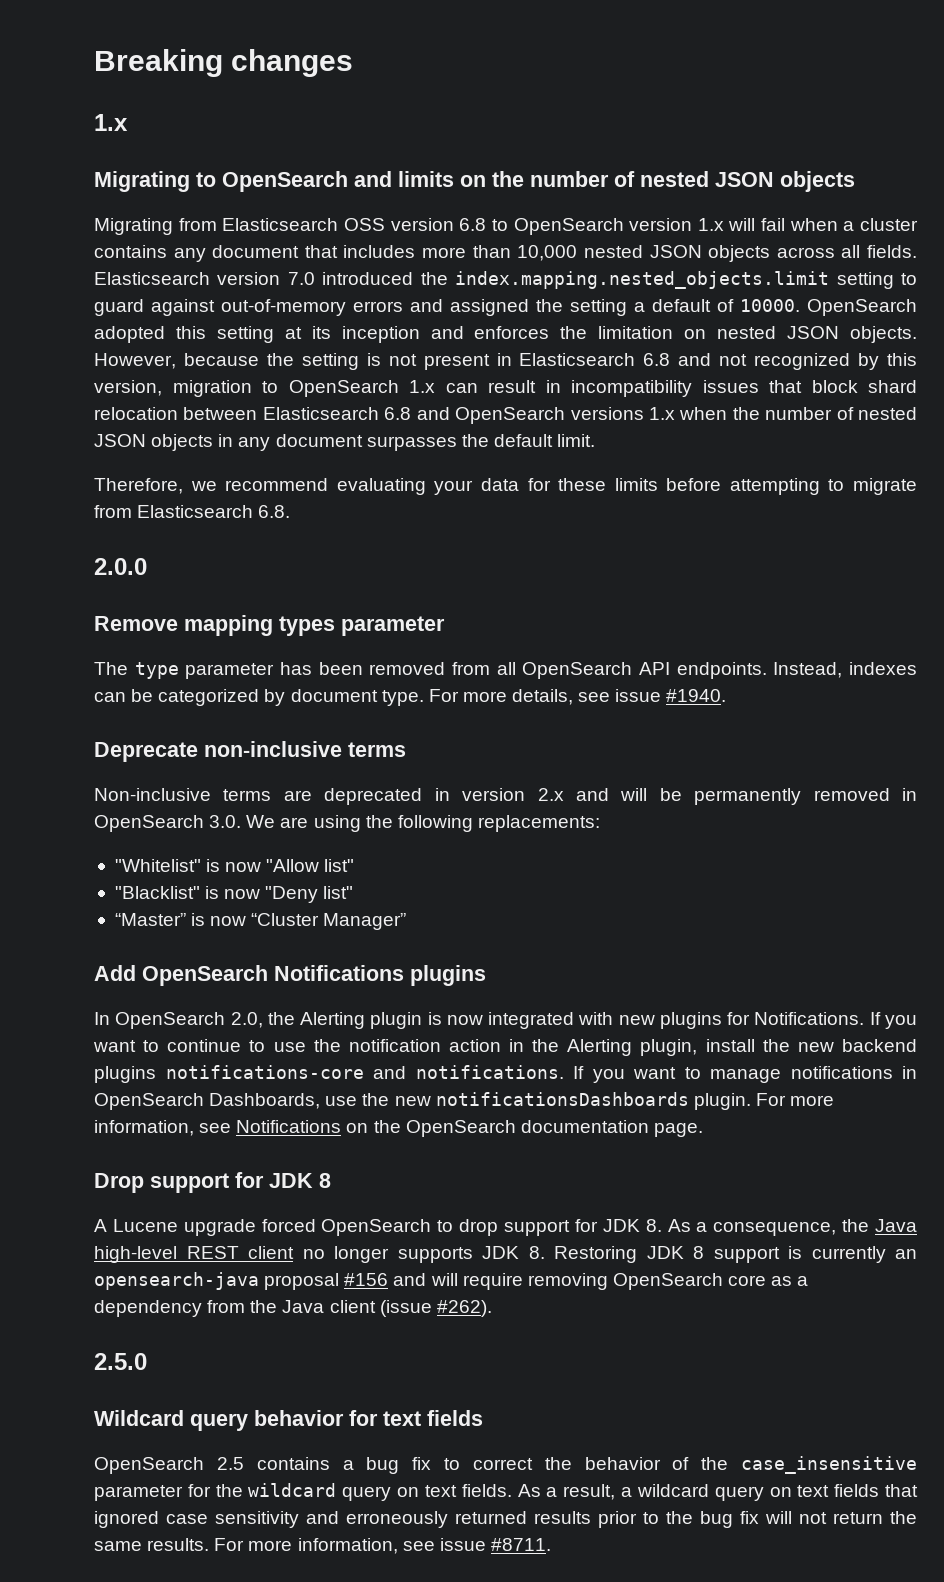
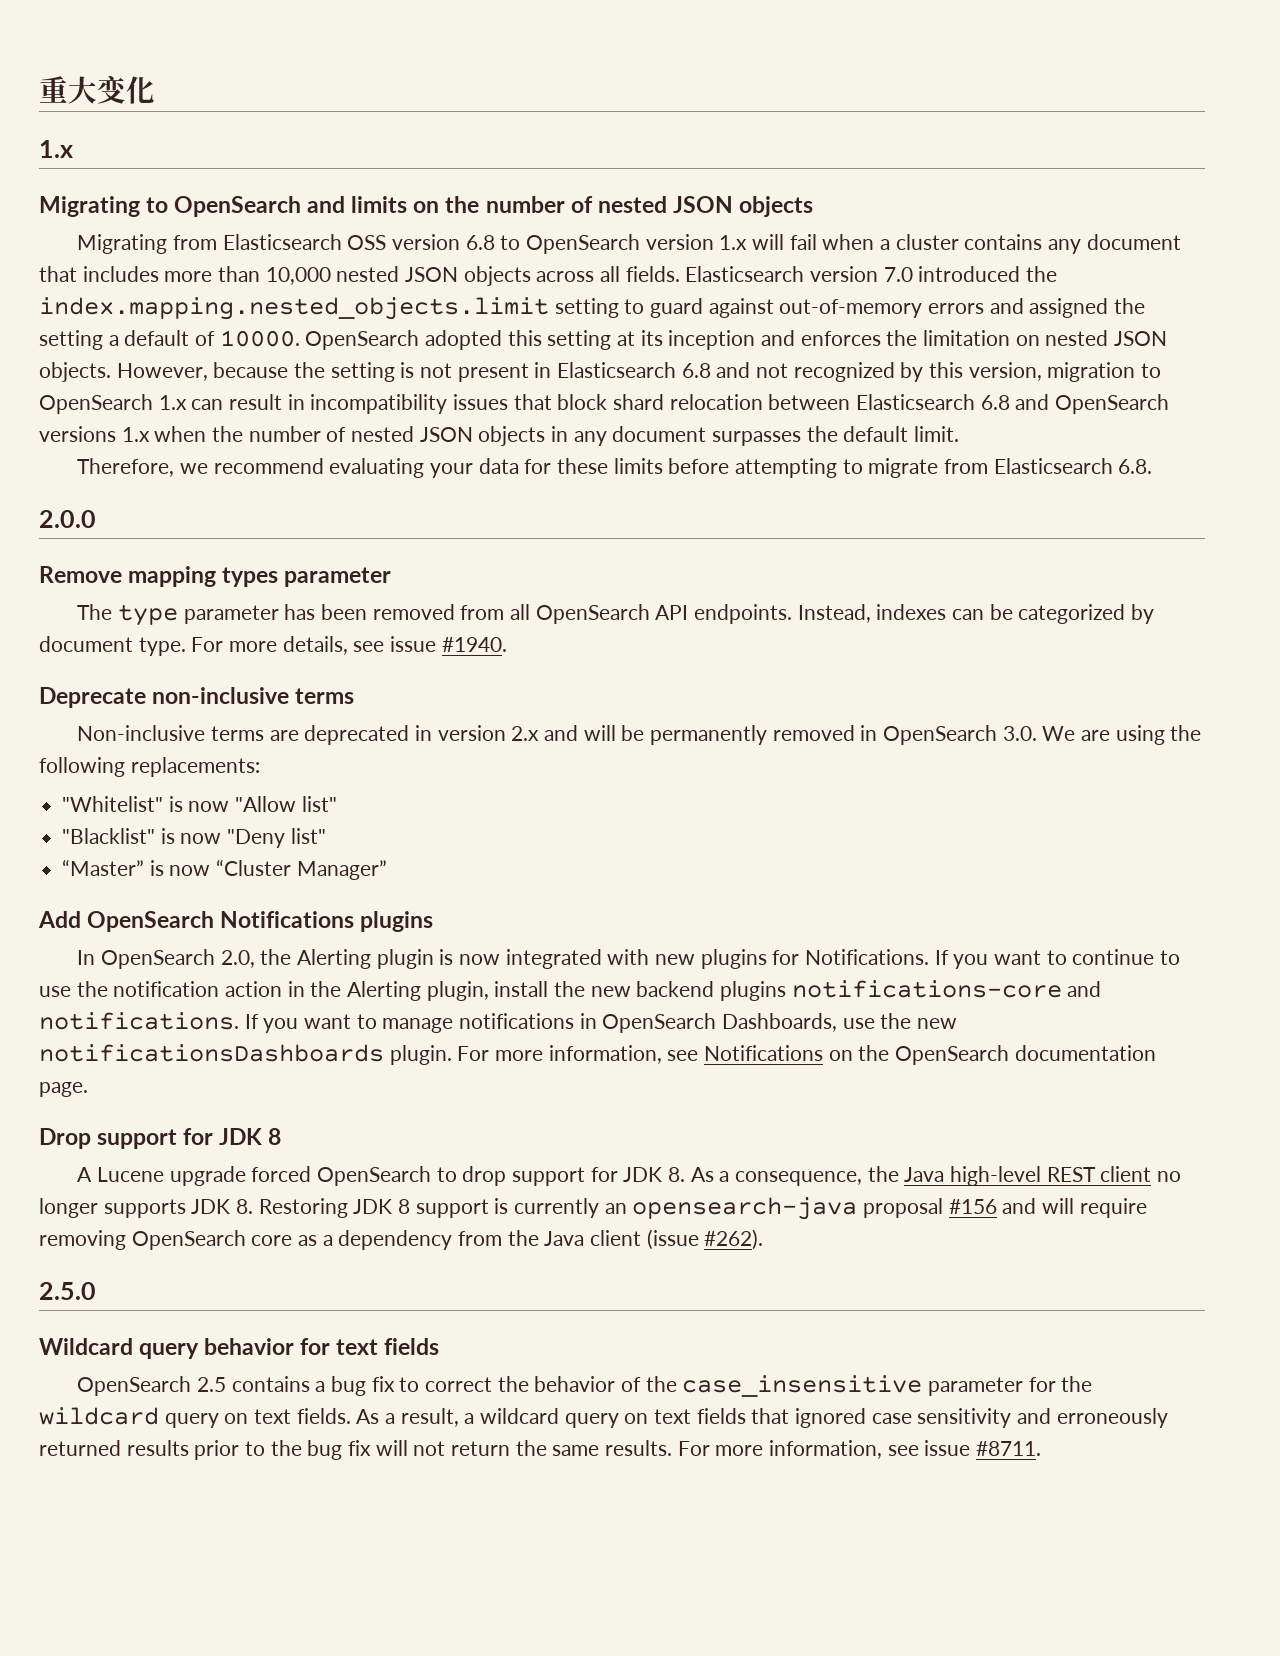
[94,49,354,77] Breaking changes -> [39,75,155,104] 重大变化

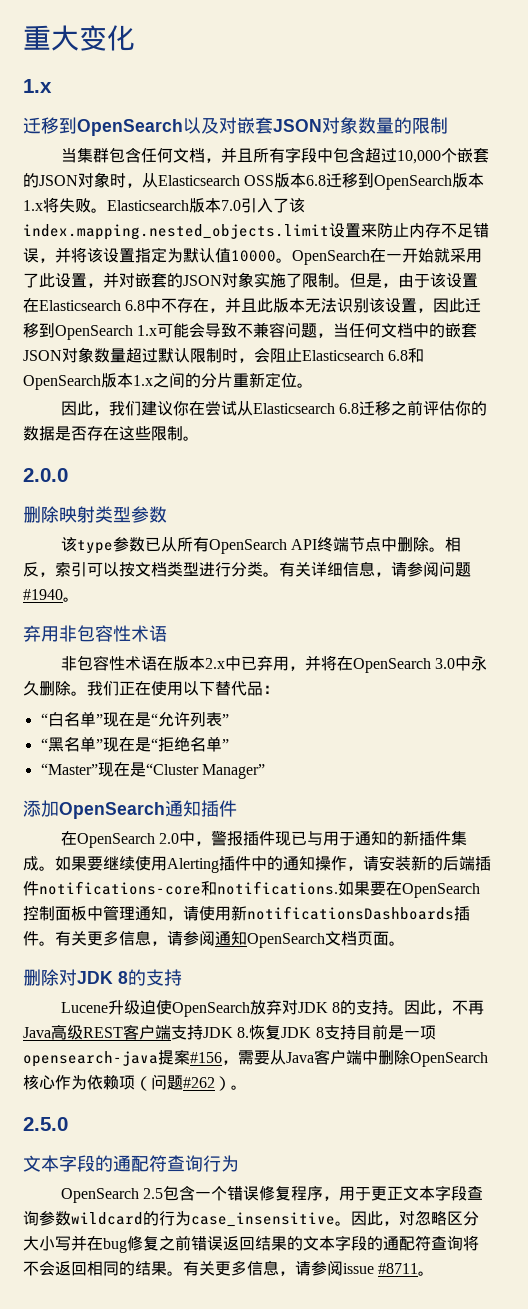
[39,196,813,217] [77,234,1181,254] [39,266,1058,286] [39,297,1146,320] [39,330,1168,350] [39,362,1162,382] [39,394,1170,414] [39,426,960,446] [77,458,1153,478] [39,510,96,528] [39,566,392,587] [77,604,1154,626] [39,636,507,656] [39,687,355,708] [77,725,1202,745] [39,757,260,777] [62,796,337,812] [62,828,326,848] Migrating to OpenSearch and limits on the number of nested JSON objects // Migrating from Elasticsearch OSS version 6.8 to OpenSearch version 1.x will fail when a cluster contains any document that includes more than 10,000 nested JSON objects across all fields. Elasticsearch version 7.0 introduced the index.mapping.nested_objects.limit setting to guard against out-of-memory errors and assigned the setting a default of 10000. OpenSearch adopted this setting at its inception and enforces the limitation on nested JSON objects. However, because the setting is not present in Elasticsearch 6.8 and not recognized by this version, migration to OpenSearch 1.x can result in incompatibility issues that block shard relocation between Elasticsearch 6.8 and OpenSearch versions 1.x when the number of nested JSON objects in any document surpasses the default limit. // Therefore, we recommend evaluating your data for these limits before attempting to migrate from Elasticsearch 6.8. // 2.0.0 // Remove mapping types parameter // The type parameter has been removed from all OpenSearch API endpoints. Instead, indexes can be categorized by document type. For more details, see issue #1940. // Deprecate non-inclusive terms // Non-inclusive terms are deprecated in version 2.x and will be permanently removed in OpenSearch 3.0. We are using the following replacements: // "Whitelist" is now "Allow list" // "Blacklist" is now "Deny list" -> [23,117,448,136] [61,147,490,164] [23,172,485,190] [23,197,305,213] [23,223,489,240] [23,247,482,265] [23,272,478,288] [23,297,482,313] [23,322,478,340] [23,347,425,363] [23,372,313,390] [61,400,488,416] [23,426,199,441] [23,468,68,482] [23,506,167,523] [61,537,462,554] [23,561,471,577] [23,589,79,602] [23,625,167,642] [61,655,488,673] [23,680,279,696] [40,711,229,727] [40,736,229,752] 迁移到OpenSearch以及对嵌套JSON对象数量的限制 // 当集群包含任何文档，并且所有字段中包含超过10,000个嵌套的JSON对象时，从Elasticsearch OSS版本6.8迁移到OpenSearch版本1.x将失败。Elasticsearch版本7.0引入了该index.mapping.nested_objects.limit设置来防止内存不足错误，并将该设置指定为默认值10000。OpenSearch在一开始就采用了此设置，并对嵌套的JSON对象实施了限制。但是，由于该设置在Elasticsearch 6.8中不存在，并且此版本无法识别该设置，因此迁移到OpenSearch 1.x可能会导致不兼容问题，当任何文档中的嵌套JSON对象数量超过默认限制时，会阻止Elasticsearch 6.8和OpenSearch版本1.x之间的分片重新定位。 // 因此，我们建议你在尝试从Elasticsearch 6.8迁移之前评估你的数据是否存在这些限制。 // 2.0.0 // 删除映射类型参数 // 该type参数已从所有OpenSearch API终端节点中删除。相反，索引可以按文档类型进行分类。有关详细信息，请参阅问题#1940。 // 弃用非包容性术语 // 非包容性术语在版本2.x中已弃用，并将在OpenSearch 3.0中永久删除。我们正在使用以下替代品： // “白名单”现在是“允许列表” // “黑名单”现在是“拒绝名单”
[149,860,211,876] is now -> [97,762,146,777] 现在是
[38,911,434,932] [77,949,1180,969] [39,980,1102,1001] [39,1012,958,1033] [39,1044,1156,1065] [39,1082,88,1097] [39,1128,282,1149] [77,1166,1181,1186] [39,1197,1147,1220] [39,1229,764,1250] [39,1282,96,1300] [39,1338,440,1359] [77,1375,1093,1397] [39,1407,1168,1428] [39,1440,1042,1460] Add OpenSearch Notifications plugins // In OpenSearch 2.0, the Alerting plugin is now integrated with new plugins for Notifications. If you want to continue to use the notification action in the Alerting plugin, install the new backend plugins notifications-core and notifications. If you want to manage notifications in OpenSearch Dashboards, use the new notificationsDashboards plugin. For more information, see Notifications on the OpenSearch documentation page. // Drop support for JDK 8 // A Lucene upgrade forced OpenSearch to drop support for JDK 8. As a consequence, the Java high-level REST client no longer supports JDK 8. Restoring JDK 8 support is currently an opensearch-java proposal #156 and will require removing OpenSearch core as a dependency from the Java client (issue #262). // 2.5.0 // Wildcard query behavior for text fields // OpenSearch 2.5 contains a bug fix to correct the behavior of the case_insensitive parameter for the wildcard query on text fields. As a result, a wildcard query on text fields that ignored case sensitivity and erroneously returned results prior to the bug fix will not return the same results. For more information, see issue #8711. -> [23,800,237,819] [61,830,468,848] [23,855,491,873] [23,881,480,898] [23,905,470,921] [23,930,405,948] [23,969,182,986] [61,1000,485,1017] [23,1024,436,1040] [23,1049,488,1067] [23,1074,247,1091] [23,1117,68,1131] [23,1155,239,1172] [61,1185,484,1203] [23,1210,479,1227] [23,1235,479,1253] [23,1260,435,1276] 添加OpenSearch通知插件 // 在OpenSearch 2.0中，警报插件现已与用于通知的新插件集成。如果要继续使用Alerting插件中的通知操作，请安装新的后端插件notifications-core和notifications.如果要在OpenSearch控制面板中管理通知，请使用新notificationsDashboards插件。有关更多信息，请参阅通知OpenSearch文档页面。 // 删除对JDK 8的支持 // Lucene升级迫使OpenSearch放弃对JDK 8的支持。因此，不再Java高级REST客户端支持JDK 8.恢复JDK 8支持目前是一项opensearch-java提案#156，需要从Java客户端中删除OpenSearch核心作为依赖项（问题#262）。 // 2.5.0 // 文本字段的通配符查询行为 // OpenSearch 2.5包含一个错误修复程序，用于更正文本字段查询参数wildcard的行为case_insensitive。因此，对忽略区分大小写并在bug修复之前错误返回结果的文本字段的通配符查询将不会返回相同的结果。有关更多信息，请参阅issue #8711。

